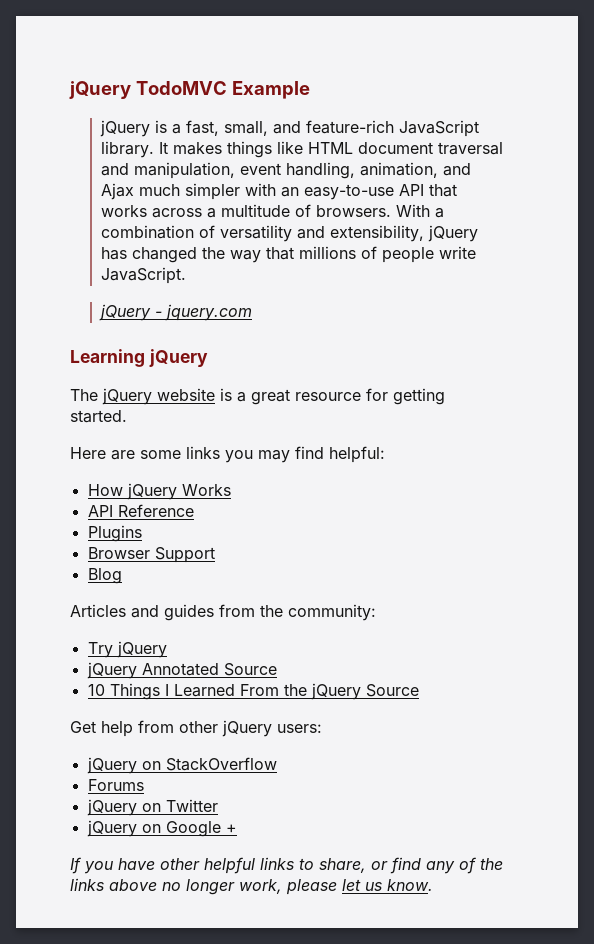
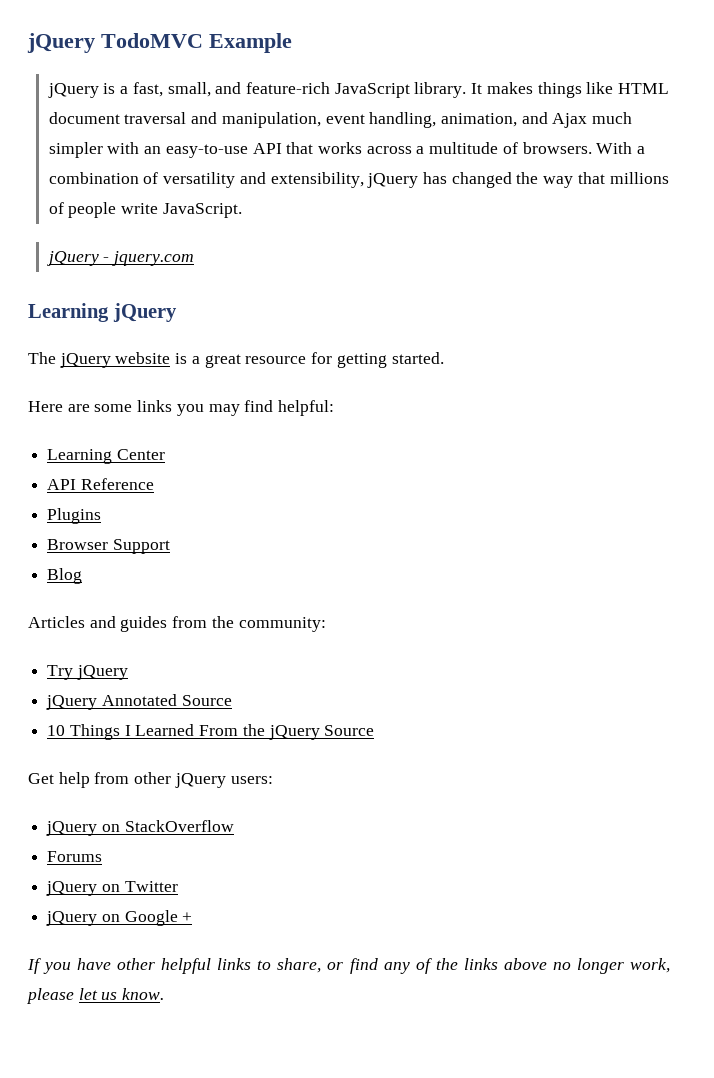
[87,483,231,500] How jQuery Works -> [47,449,165,464] Learning Center

